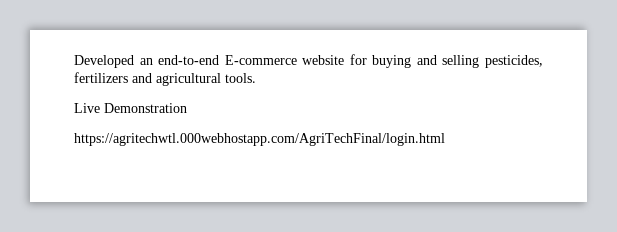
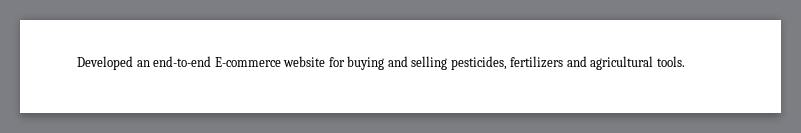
[74,103,187,113] [74,133,445,146] // Live Demonstration // https://agritechwtl.000webhostapp.com/AgriTechFinal/login.html -> (685, 61) none

